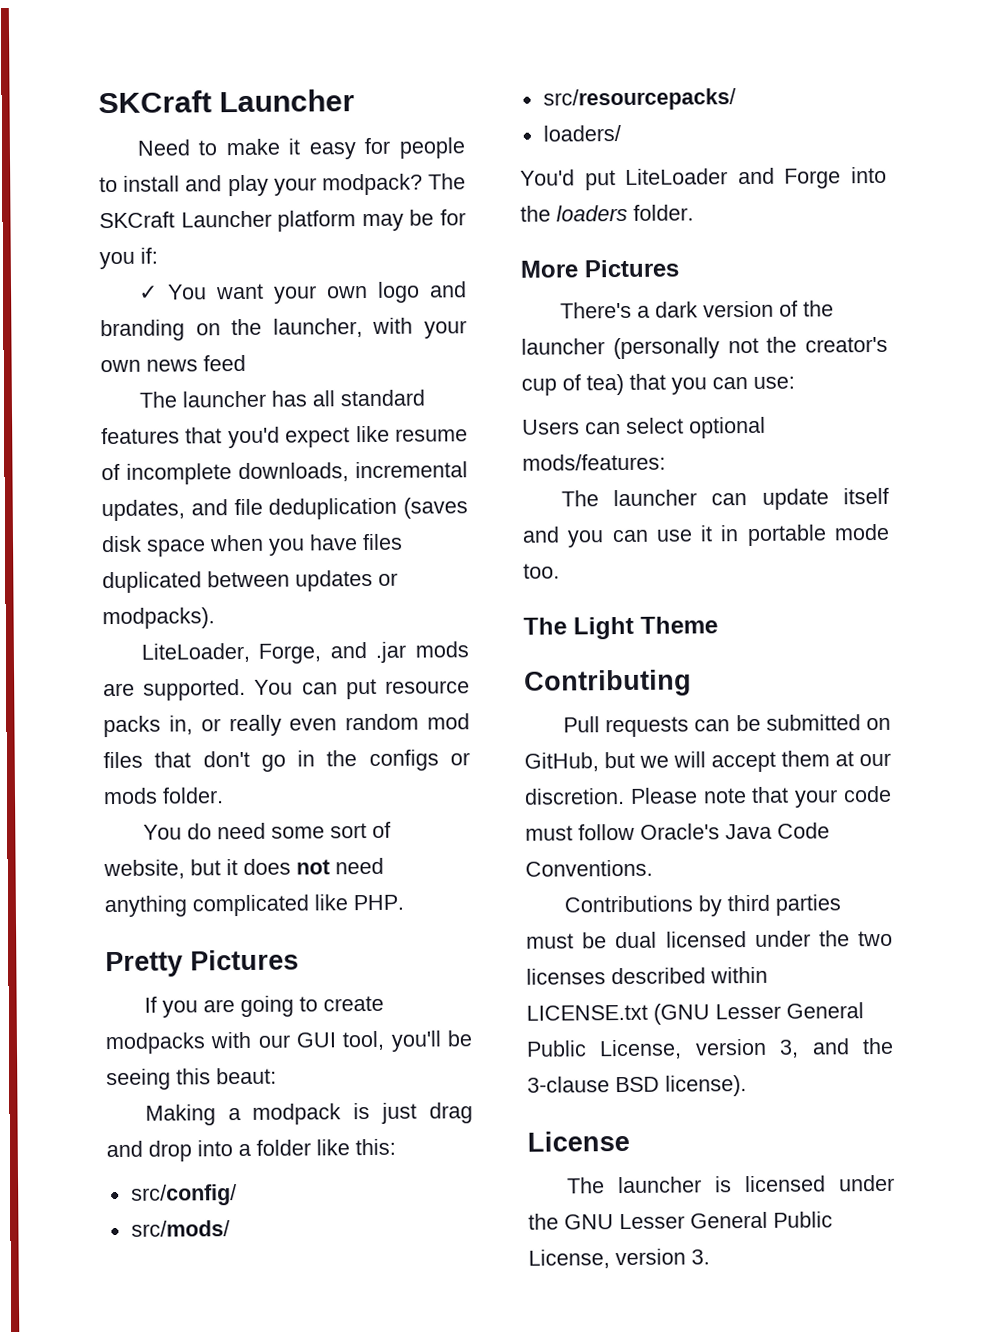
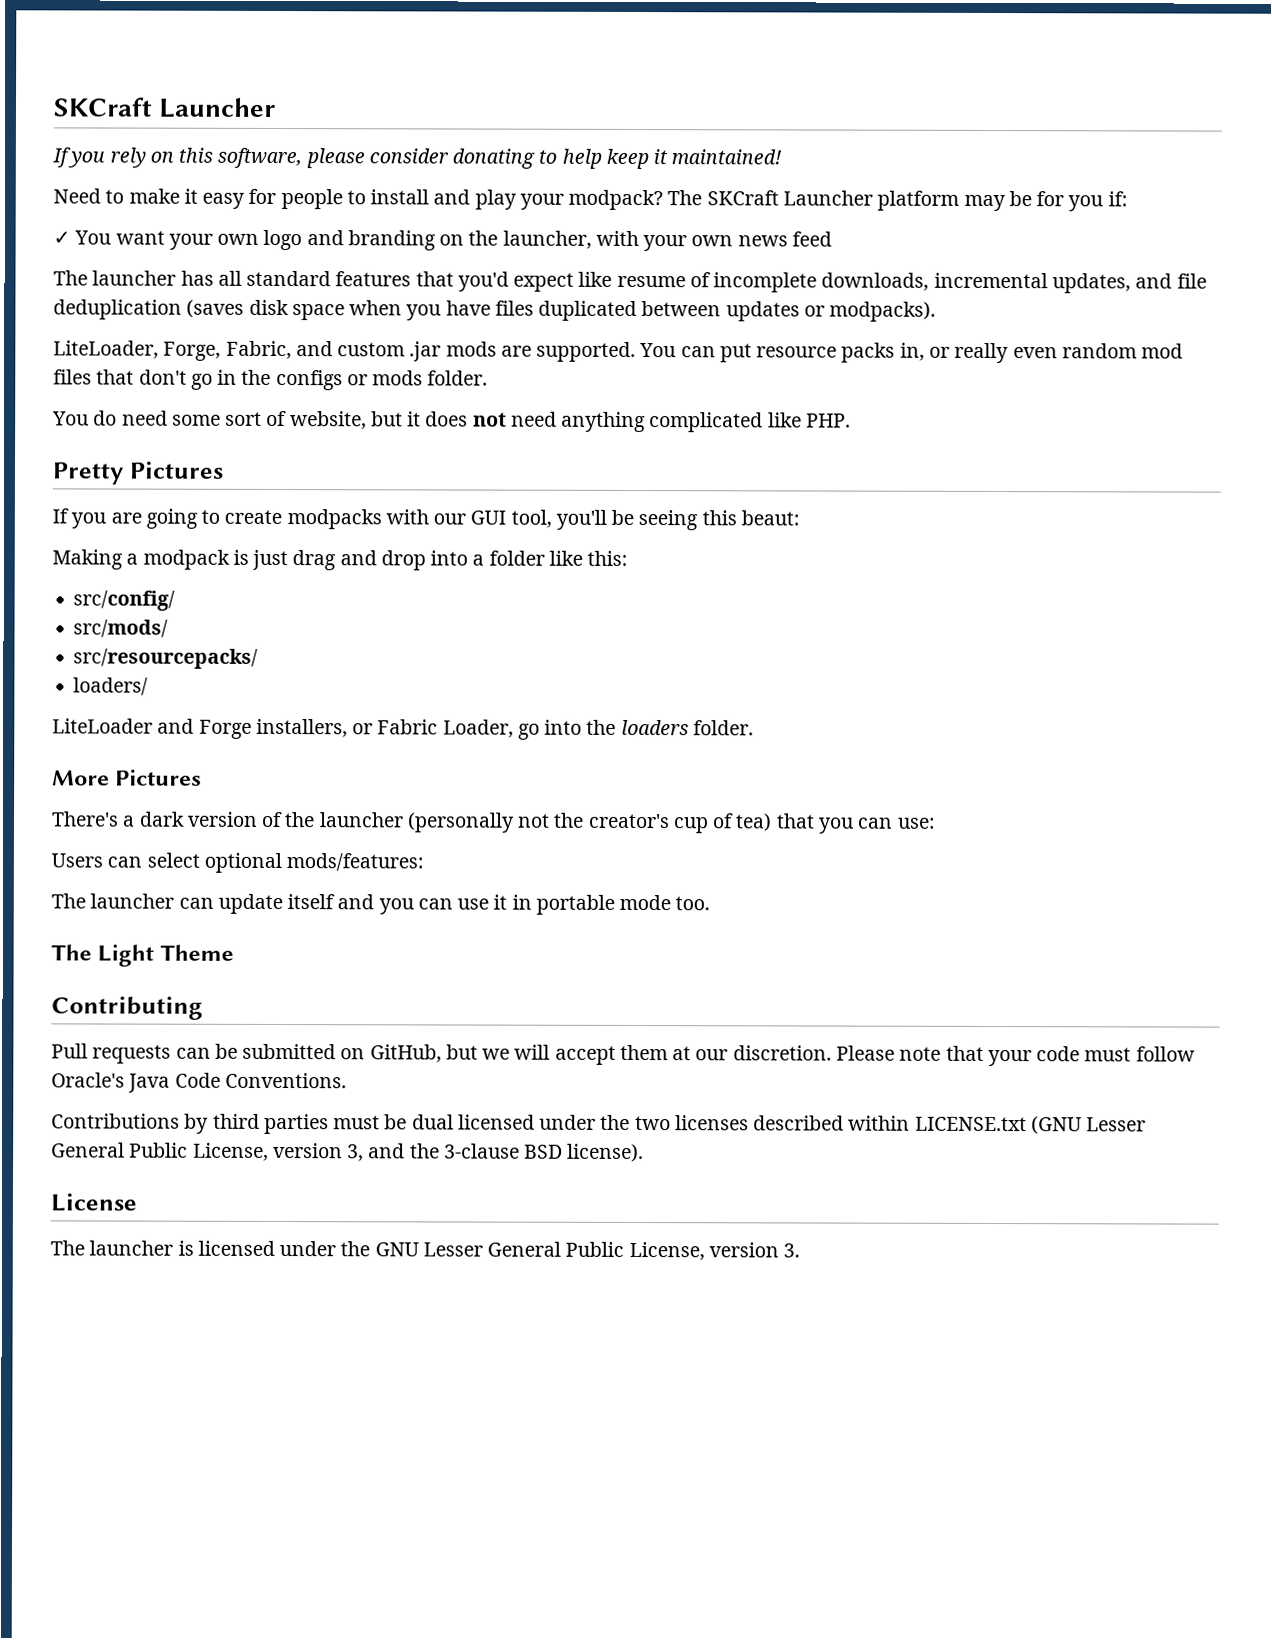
[98,89,356,114] SKCraft Launcher -> [53,97,277,118] [52,147,783,170] SKCraft Launcher // If you rely on this software, please consider donating to help keep it maintained!
[329,642,367,659] and -> [225,340,406,360] Fabric, and custom
[520,169,616,191] You'd put -> (149, 686) none
(842, 178) none -> [255,718,540,740] installers, or Fabric Loader, go

